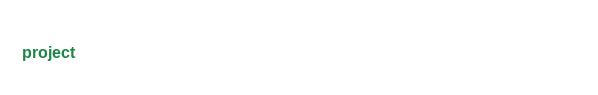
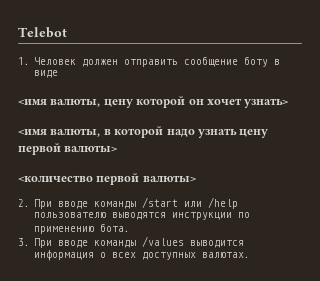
[22,46,76,61] project -> [18,27,67,38] [18,56,281,67] [34,70,59,78] [18,96,289,108] [18,126,269,138] [18,143,118,155] [18,173,196,185] [18,197,239,209] [34,212,251,220] [34,223,131,234] [18,236,245,248] [34,250,251,261] Telebot // 1. Человек должен отправить сообщение боту в виде // <имя валюты, цену которой он хочет узнать> // <имя валюты, в которой надо узнать цену первой валюты> // <количество первой валюты> // 2. При вводе команды /start или /help пользователю выводятся инструкции по применению бота. // 3. При вводе команды /values выводится информация о всех доступных валютах.

